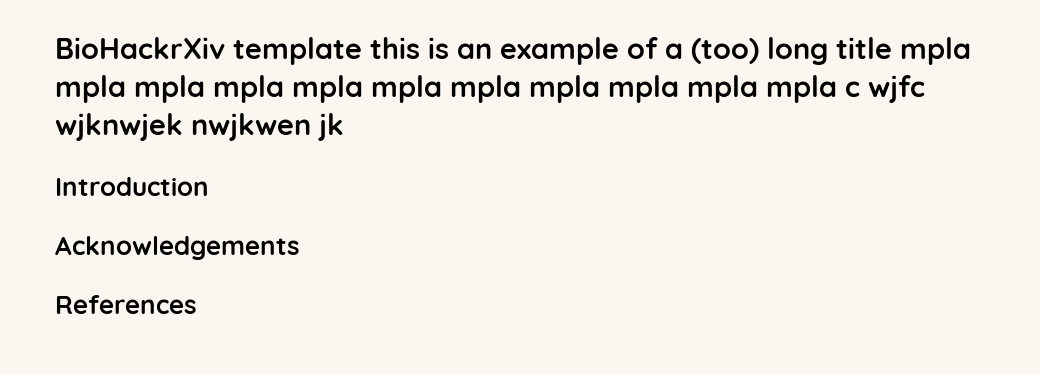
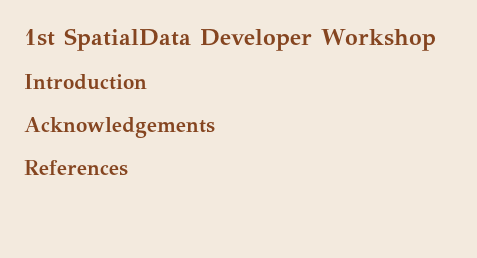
[55,37,971,65] [55,75,925,103] [55,113,344,141] BioHackrXiv template this is an example of a (too) long title mpla mpla mpla mpla mpla mpla mpla mpla mpla mpla mpla c wjfc wjknwjek nwjkwen jk -> [24,28,436,51] 1st SpatialData Developer Workshop

